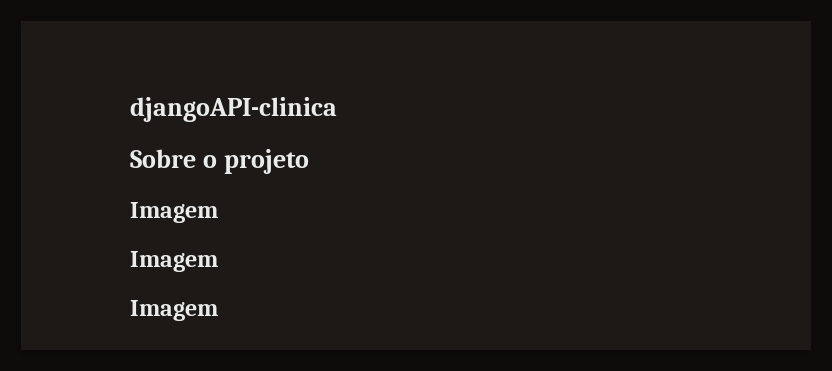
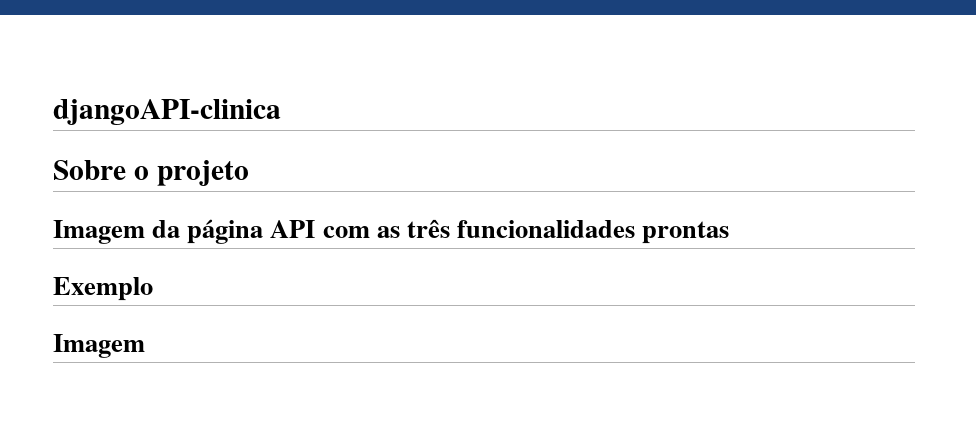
[130,251,218,272] [130,300,218,321] // Imagem // Imagem -> [152,219,730,244] [53,277,153,301] [53,334,145,358] da página API com as três funcionalidades prontas // Exemplo // Imagem

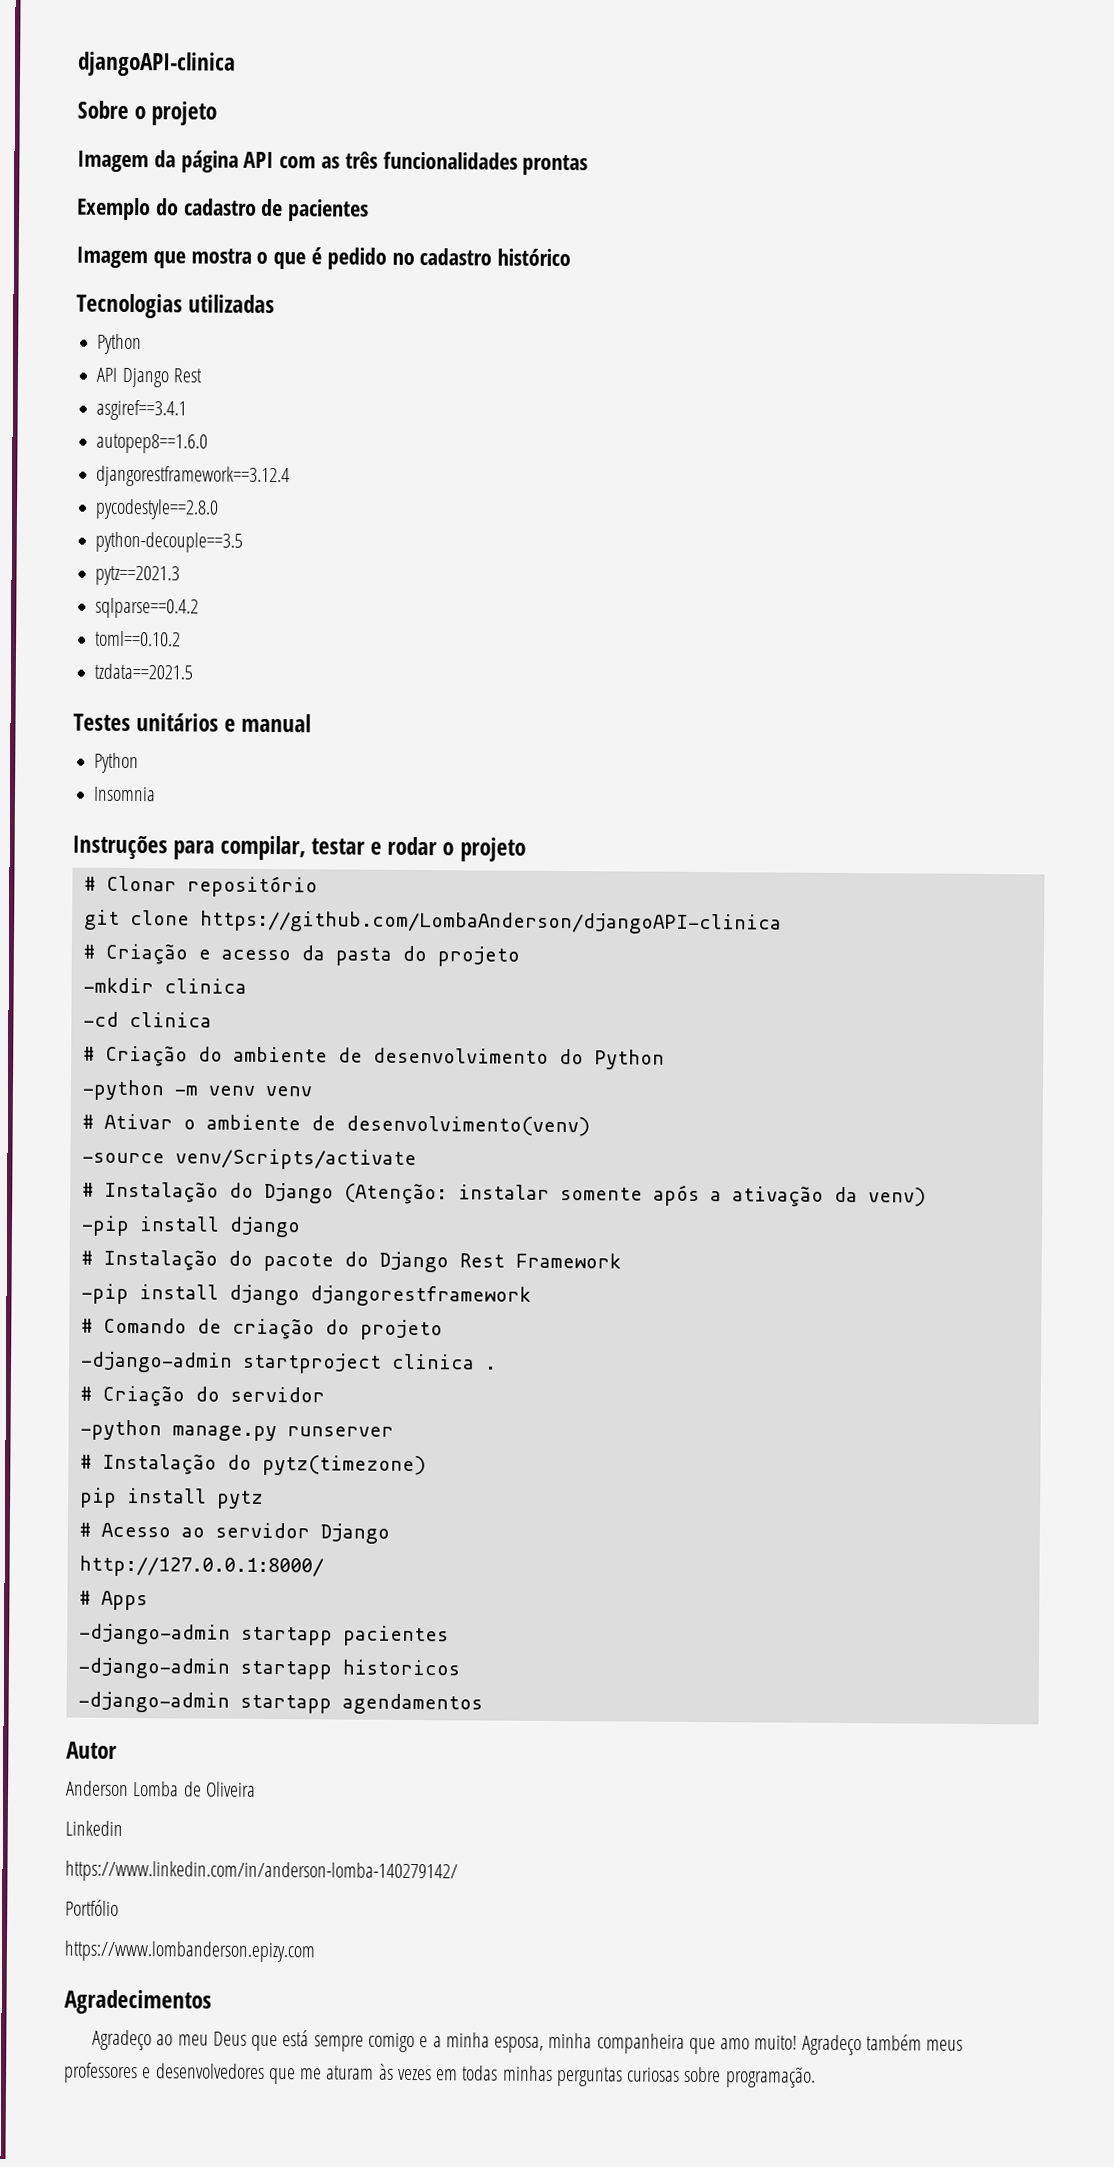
[53,334,145,358] // Imagem -> [155,198,370,222] [76,246,572,270] [76,293,276,319] [97,333,143,355] [96,367,202,388] [96,399,188,421] [96,433,209,454] [96,465,291,488] [95,498,220,520] [95,531,244,553] [95,565,181,586] [95,597,200,619] [95,630,182,647] [94,663,194,680] [73,713,312,733] [94,752,140,774] [93,786,157,802] [72,835,526,862] [83,875,318,898] [83,909,782,935] [82,943,520,967] [82,977,247,994] [82,1011,212,1028] [82,1045,665,1070] [81,1079,312,1101] [81,1113,590,1137] [81,1148,417,1171] [81,1181,926,1207] [80,1215,301,1238] [80,1249,621,1273] [80,1283,531,1307] [80,1317,443,1341] [79,1351,497,1374] [79,1385,325,1407] [79,1419,394,1442] [79,1453,426,1477] [79,1487,264,1509] [78,1522,390,1544] [78,1555,324,1578] [78,1590,148,1611] [78,1623,449,1647] [77,1657,460,1680] [77,1691,483,1715] [66,1741,117,1759] [66,1780,256,1797] [65,1820,123,1836] [65,1860,458,1884] [65,1899,119,1916] [64,1940,315,1963] [64,1989,212,2015] [92,2029,964,2056] [64,2062,816,2088] do cadastro de pacientes // Imagem que mostra o que é pedido no cadastro histórico // Tecnologias utilizadas // Python // API Django Rest // asgiref==3.4.1 // autopep8==1.6.0 // djangorestframework==3.12.4 // pycodestyle==2.8.0 // python-decouple==3.5 // pytz==2021.3 // sqlparse==0.4.2 // toml==0.10.2 // tzdata==2021.5 // Testes unitários e manual // Python // Insomnia // Instruções para compilar, testar e rodar o projeto // # Clonar repositório // git clone https://github.com/LombaAnderson/djangoAPI-clinica // # Criação e acesso da pasta do projeto // -mkdir clinica // -cd clinica // # Criação do ambiente de desenvolvimento do Python // -python -m venv venv // # Ativar o ambiente de desenvolvimento(venv) // -source venv/Scripts/activate // # Instalação do Django (Atenção: instalar somente após a ativação da venv) // -pip install django // # Instalação do pacote do Django Rest Framework // -pip install django djangorestframework // # Comando de criação do projeto // -django-admin startproject clinica . // # Criação do servidor // -python manage.py runserver // # Instalação do pytz(timezone) // pip install pytz // # Acesso ao servidor Django // http://127.0.0.1:8000/ // # Apps // -django-admin startapp pacientes // -django-admin startapp historicos // -django-admin startapp agendamentos // Autor // Anderson Lomba de Oliveira // Linkedin // https://www.linkedin.com/in/anderson-lomba-140279142/ // Portfólio // https://www.lombanderson.epizy.com // Agradecimentos // Agradeço ao meu Deus que está sempre comigo e a minha esposa, minha companheira que amo muito! Agradeço também meus professores e desenvolvedores que me aturam às vezes em todas minhas perguntas curiosas sobre programação.

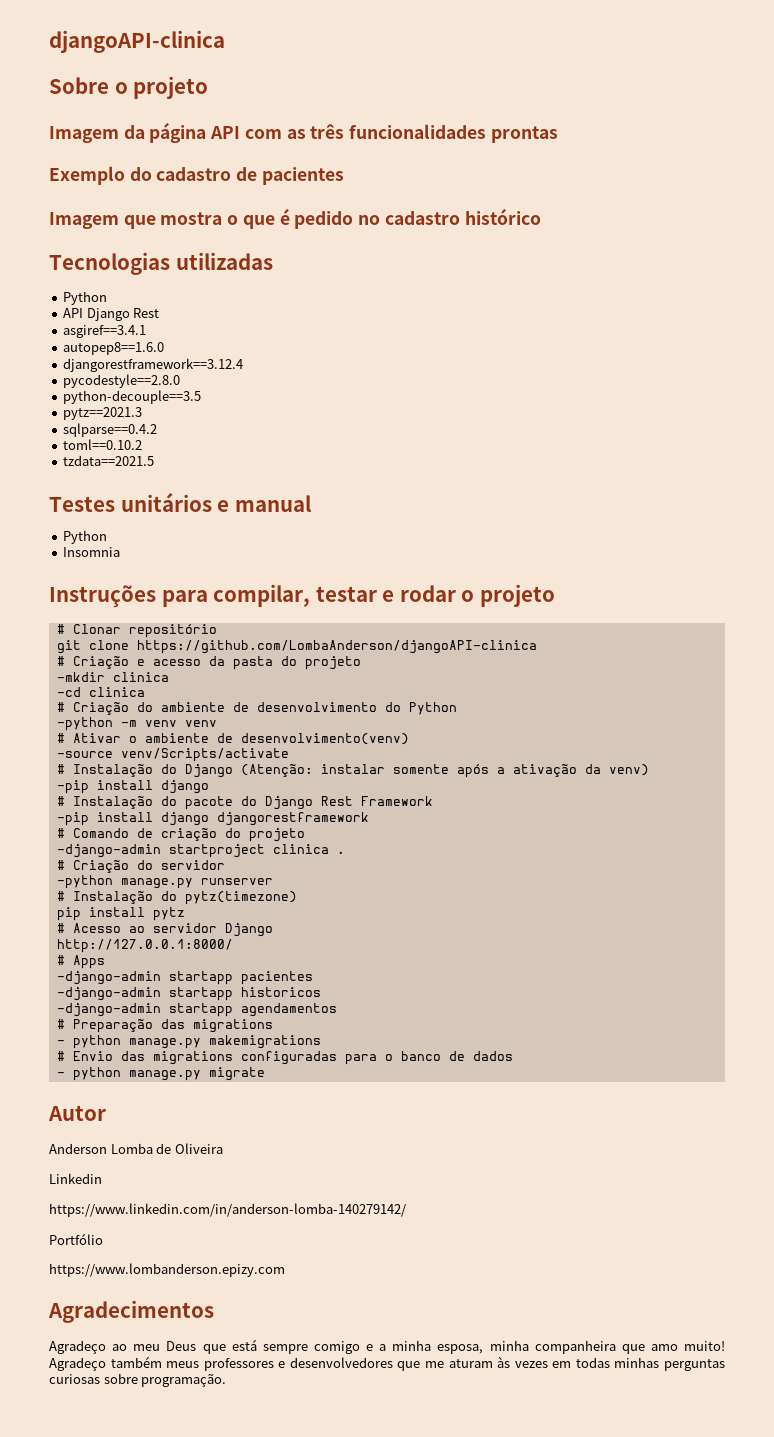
(483, 1704) none -> [56,1019,273,1033] [56,1035,321,1049] [56,1051,513,1065] [56,1067,265,1081] // # Preparação das migrations // - python manage.py makemigrations // # Envio das migrations configuradas para o banco de dados // - python manage.py migrate

